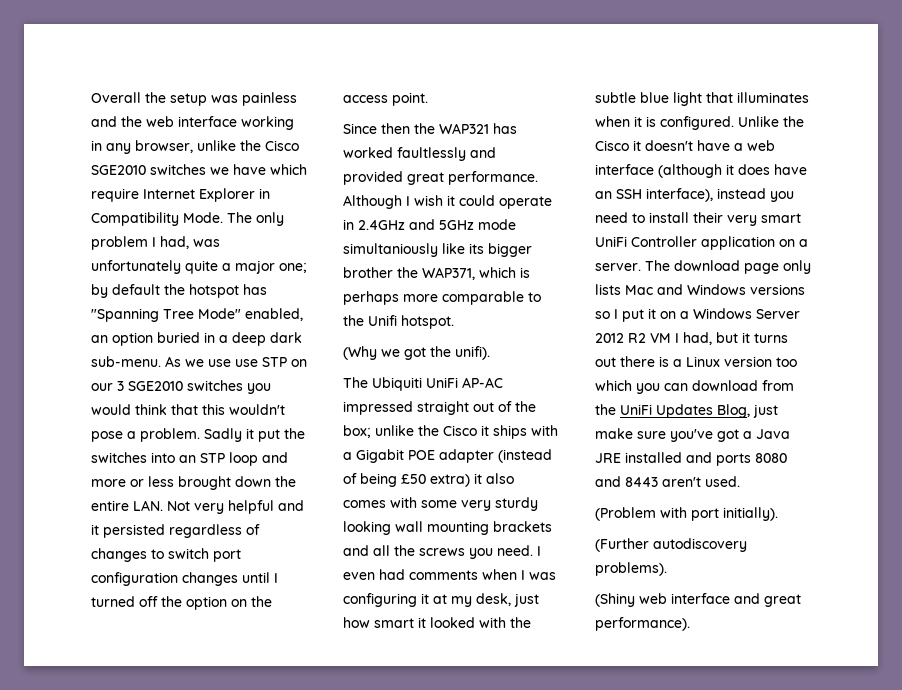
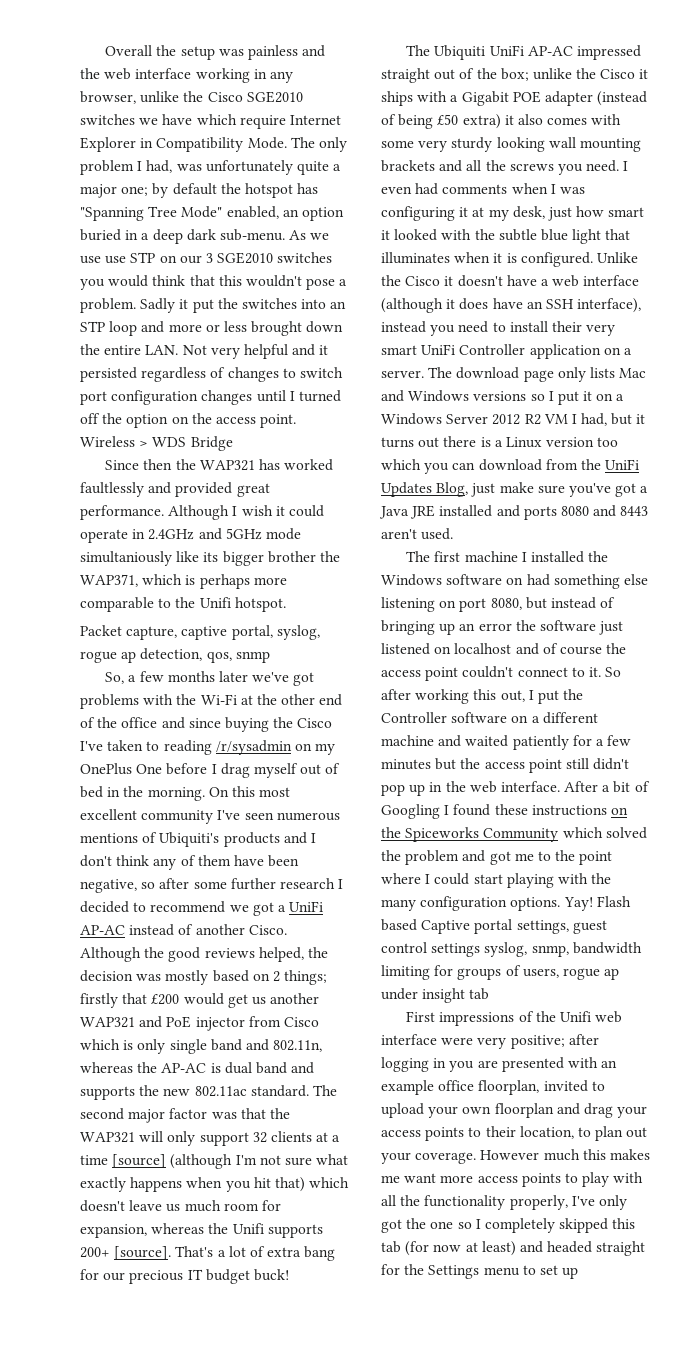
(428, 99) none -> [80,436,233,451] Wireless > WDS Bridge
[343,346,490,360] (Why we got the unifi). -> [80,625,320,640] [80,648,270,663] [105,671,315,686] [80,694,343,709] [80,717,333,732] [80,740,336,755] [80,763,341,778] [80,786,291,801] [80,809,340,824] [80,832,316,847] [80,855,300,870] [80,878,344,893] [80,901,324,916] [80,924,287,936] [80,947,328,962] [80,970,328,985] [80,993,320,1008] [80,1016,319,1031] [80,1039,323,1054] [80,1062,315,1074] [80,1085,337,1100] [80,1108,290,1123] [80,1131,341,1146] [80,1154,349,1169] [80,1177,350,1192] [80,1200,281,1212] [80,1223,323,1238] [80,1246,336,1261] [80,1269,289,1284] Packet capture, captive portal, syslog, rogue ap detection, qos, snmp // So, a few months later we've got problems with the Wi-Fi at the other end of the office and since buying the Cisco I've taken to reading /r/sysadmin on my OnePlus One before I drag myself out of bed in the morning. On this most excellent community I've seen numerous mentions of Ubiquiti's products and I don't think any of them have been negative, so after some further research I decided to recommend we got a UniFi AP-AC instead of another Cisco. Although the good reviews helped, the decision was mostly based on 2 things; firstly that £200 would get us another WAP321 and PoE injector from Cisco which is only single band and 802.11n, whereas the AP-AC is dual band and supports the new 802.11ac standard. The second major factor was that the WAP321 will only support 32 clients at a time [source] (although I'm not sure what exactly happens when you hit that) which doesn't leave us much room for expansion, whereas the Unifi supports 200+ [source]. That's a lot of extra bang for our precious IT budget buck!
[595,507,778,521] [595,538,747,552] [595,562,667,576] [595,593,801,607] [595,617,690,631] (Problem with port initially). // (Further autodiscovery problems). // (Shiny web interface and great performance). -> [406,551,609,563] [381,574,648,589] [381,597,616,612] [381,620,624,635] [381,643,627,655] [381,666,622,681] [381,689,584,704] [381,712,598,724] [381,735,632,750] [381,758,630,773] [381,781,650,796] [381,804,628,819] [381,827,647,842] [381,850,613,865] [381,873,612,888] [381,896,631,911] [381,919,607,934] [381,942,642,957] [381,965,620,980] [381,988,490,1003] [406,1011,623,1026] [381,1034,599,1049] [381,1057,618,1072] [381,1080,605,1095] [381,1103,648,1118] [381,1126,648,1141] [381,1149,650,1164] [381,1172,644,1187] [381,1195,627,1210] [381,1218,636,1233] [381,1241,646,1256] [381,1264,579,1279] The first machine I installed the Windows software on had something else listening on port 8080, but instead of bringing up an error the software just listened on localhost and of course the access point couldn't connect to it. So after working this out, I put the Controller software on a different machine and waited patiently for a few minutes but the access point still didn't pop up in the web interface. After a bit of Googling I found these instructions on the Spiceworks Community which solved the problem and got me to the point where I could start playing with the many configuration options. Yay! Flash based Captive portal settings, guest control settings syslog, snmp, bandwidth limiting for groups of users, rogue ap under insight tab // First impressions of the Unifi web interface were very positive; after logging in you are presented with an example office floorplan, invited to upload your own floorplan and drag your access points to their location, to plan out your coverage. However much this makes me want more access points to play with all the functionality properly, I've only got the one so I completely skipped this tab (for now at least) and headed straight for the Settings menu to set up

